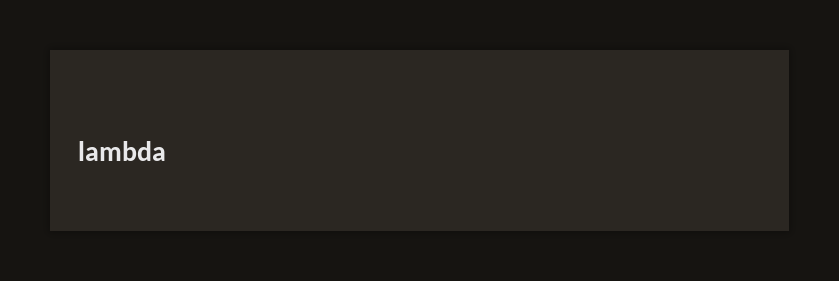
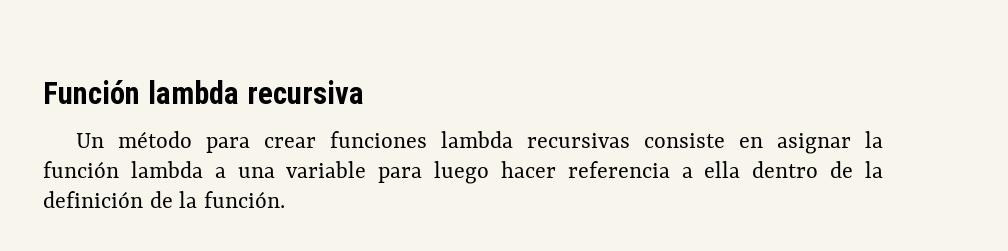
[78,141,166,161] lambda -> [43,80,365,104] [75,131,883,154] [43,161,883,184] [43,191,285,208] Función lambda recursiva // Un método para crear funciones lambda recursivas consiste en asignar la función lambda a una variable para luego hacer referencia a ella dentro de la definición de la función.

